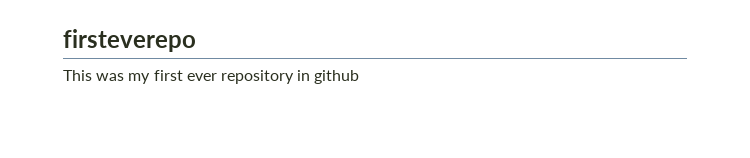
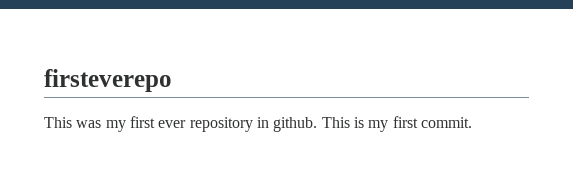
[314,70,360,84] github -> [273,116,472,132] github. This is my first commit.

